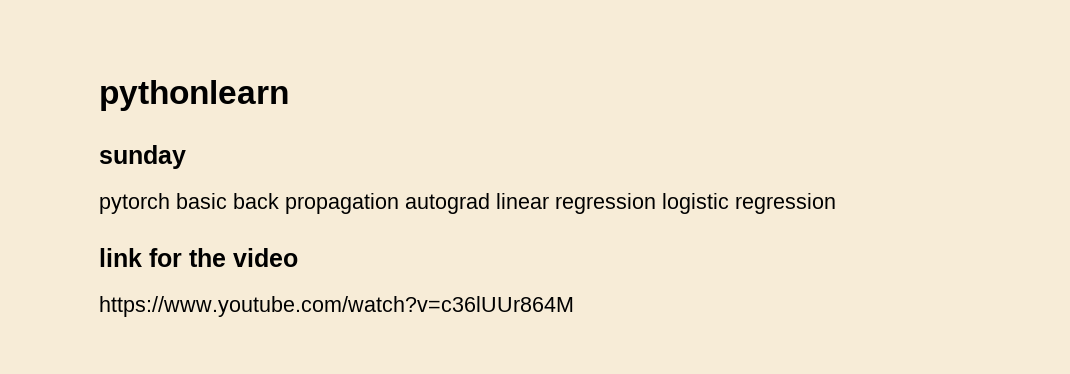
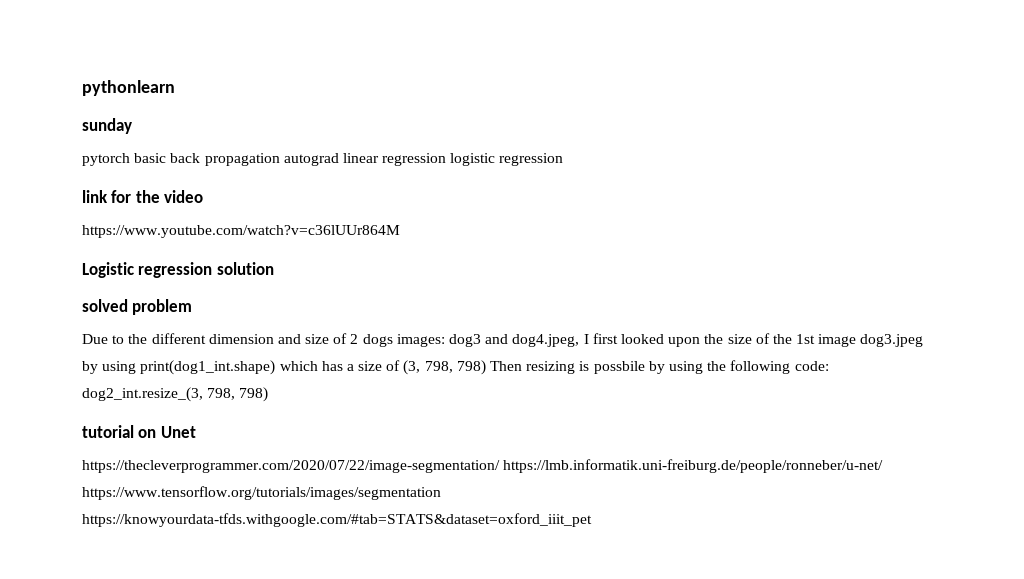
(574, 306) none -> [82,262,274,278] [82,299,193,315] [82,333,924,347] [82,360,829,375] [82,387,269,402] [82,425,196,438] [82,459,884,473] [82,486,441,500] [82,513,592,527] // Logistic regression solution // solved problem // Due to the different dimension and size of 2 dogs images: dog3 and dog4.jpeg, I first looked upon the size of the 1st image dog3.jpeg by using print(dog1_int.shape) which has a size of (3, 798, 798) Then resizing is possbile by using the following code: dog2_int.resize_(3, 798, 798) // tutorial on Unet // https://thecleverprogrammer.com/2020/07/22/image-segmentation/ https://lmb.informatik.uni-freiburg.de/people/ronneber/u-net/ https://www.tensorflow.org/tutorials/images/segmentation https://knowyourdata-tfds.withgoogle.com/#tab=STATS&dataset=oxford_iiit_pet

